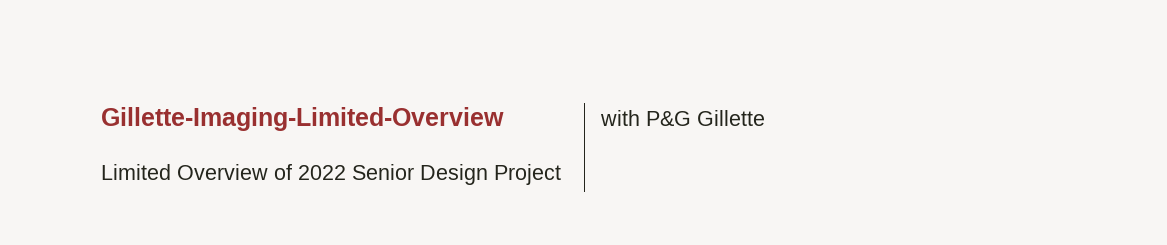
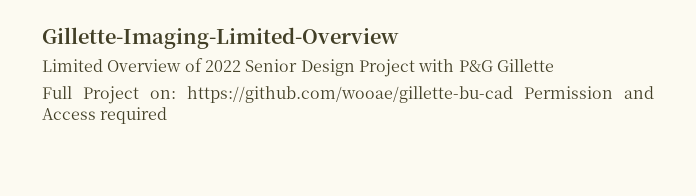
(765, 118) none -> [42,86,654,104] [42,107,168,124] // Full Project on: https://github.com/wooae/gillette-bu-cad Permission and Access required

